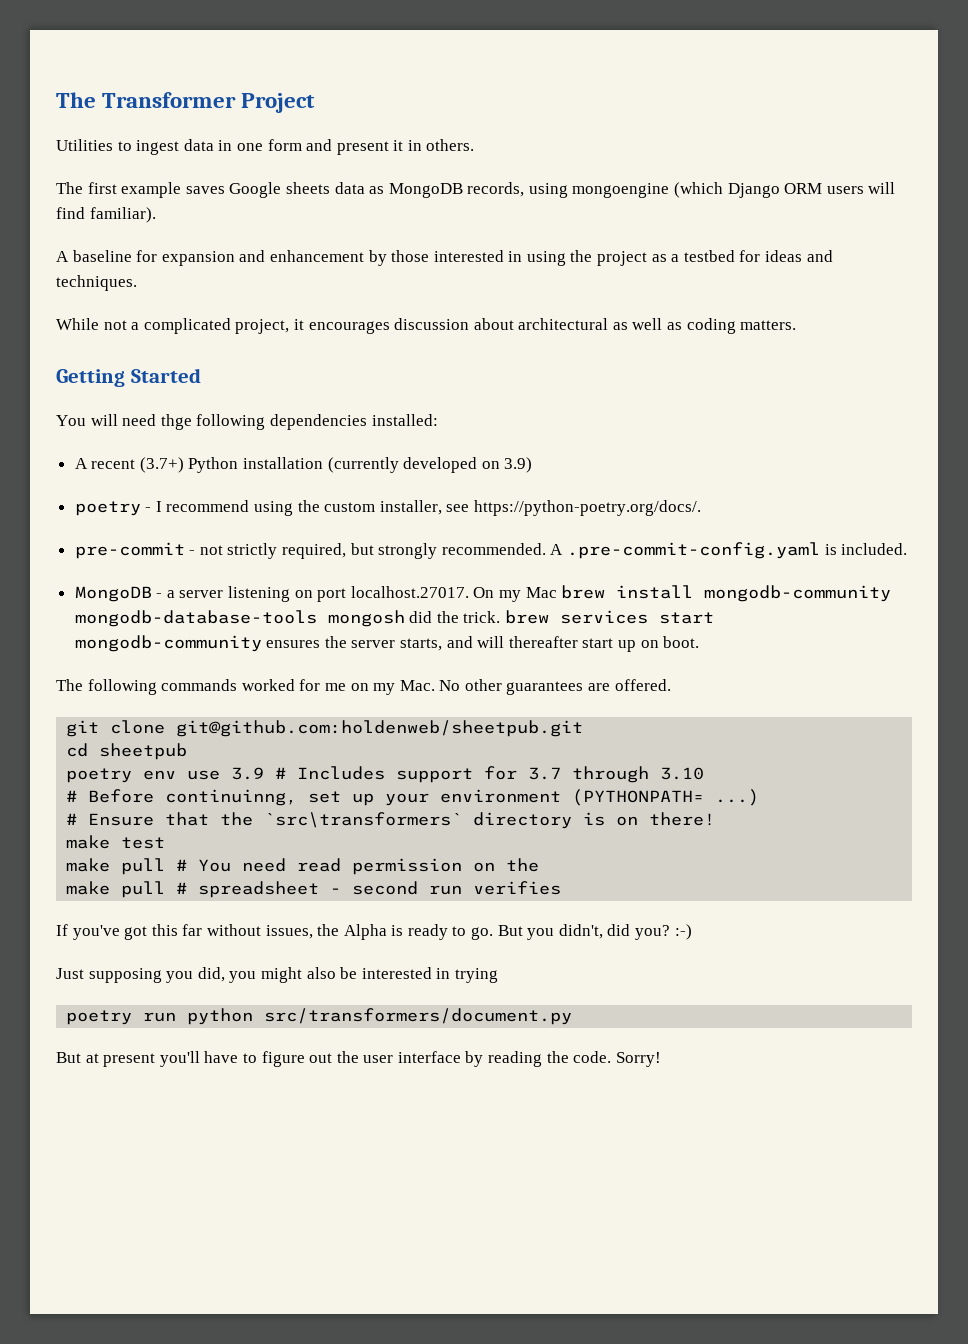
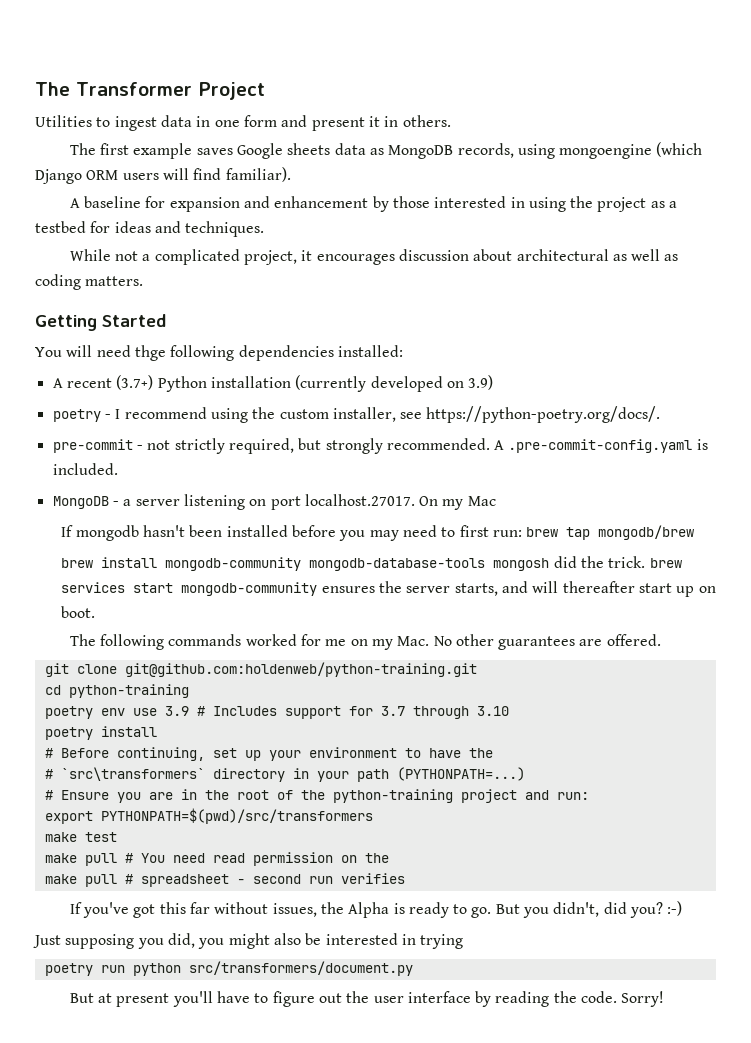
(557, 592) none -> [61,525,695,541] // If mongodb hasn't been installed before you may need to first run: brew tap mongodb/brew //
[176,720,584,737] git@github.com:holdenweb/sheetpub.git -> [124,662,477,677] git@github.com:holdenweb/python-training.git
[99,743,188,760] sheetpub -> [68,684,189,698] python-training
(705, 773) none -> [44,726,157,740] // poetry install
[165,789,298,806] continuinng, -> [116,747,205,761] continuing,
[572,789,760,806] [66,812,716,829] (PYTHONPATH= ...) // # Ensure that the `src\transformers` directory is on there! -> [404,748,493,758] [44,767,525,782] [44,789,589,803] [44,808,373,824] to have the // # `src\transformers` directory in your path (PYTHONPATH=...) // # Ensure you are in the root of the python-training project and run: // export PYTHONPATH=$(pwd)/src/transformers

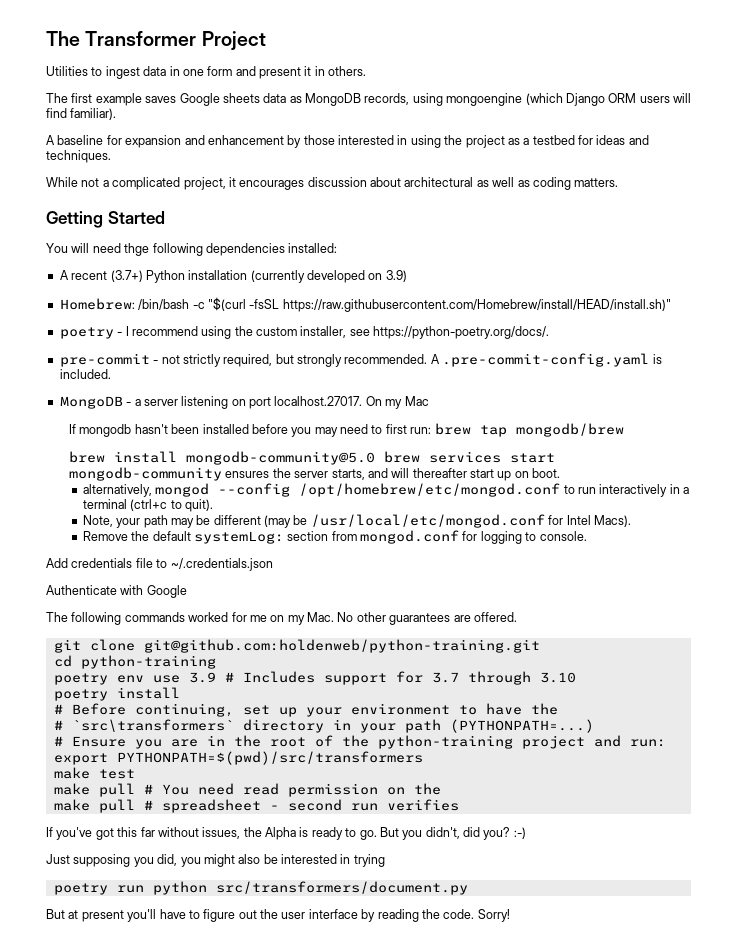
(494, 382) none -> [59,297,671,312] // Homebrew: /bin/bash -c "$(curl -fsSL https://raw.githubusercontent.com/Homebrew/install/HEAD/install.sh)"
[165,556,646,571] mongodb-community mongodb-database-tools mongosh did the trick. -> [186,451,376,465] mongodb-community@5.0
(96, 612) none -> [82,483,690,497] [82,499,213,512] [82,514,631,528] [82,530,587,544] [46,558,273,571] [46,585,187,598] // alternatively, mongod --config /opt/homebrew/etc/mongod.conf to run interactively in a terminal (ctrl+c to quit). // Note, your path may be different (may be /usr/local/etc/mongod.conf for Intel Macs). // Remove the default systemLog: section from mongod.conf for logging to console. // Add credentials file to ~/.credentials.json // Authenticate with Google

